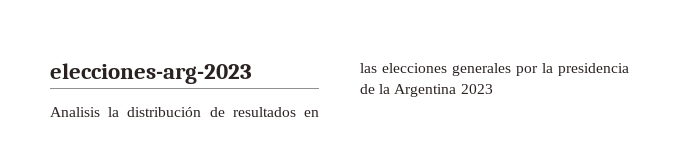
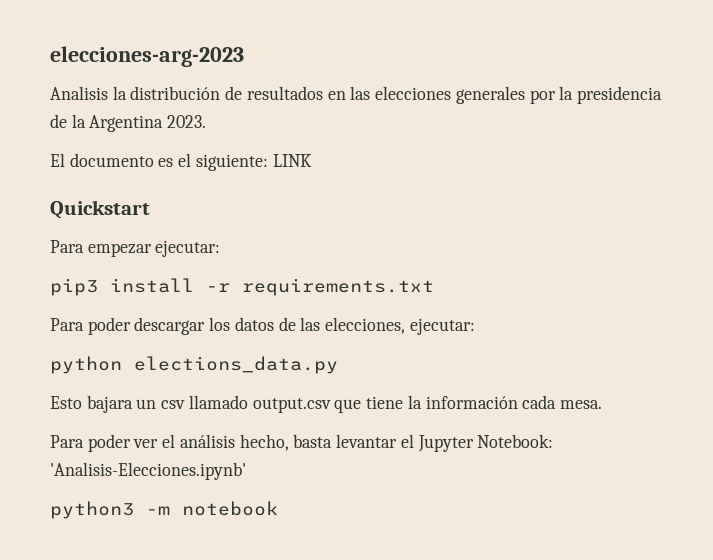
[460,84,493,94] 2023 -> [167,115,207,128] [50,153,312,171] [50,200,150,219] [50,240,221,257] [50,278,434,296] [50,317,475,335] [50,356,338,374] [50,395,602,413] [50,434,554,452] [50,462,246,480] [50,501,278,519] 2023. // El documento es el siguiente: LINK // Quickstart // Para empezar ejecutar: // pip3 install -r requirements.txt // Para poder descargar los datos de las elecciones, ejecutar: // python elections_data.py // Esto bajara un csv llamado output.csv que tiene la información cada mesa. // Para poder ver el análisis hecho, basta levantar el Jupyter Notebook: 'Analisis-Elecciones.ipynb' // python3 -m notebook

